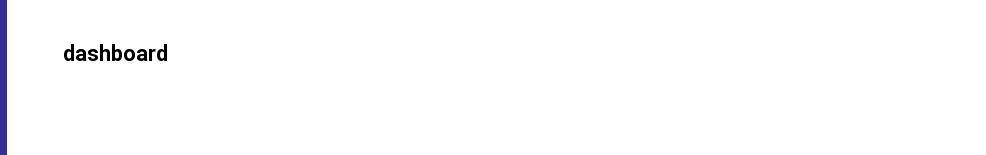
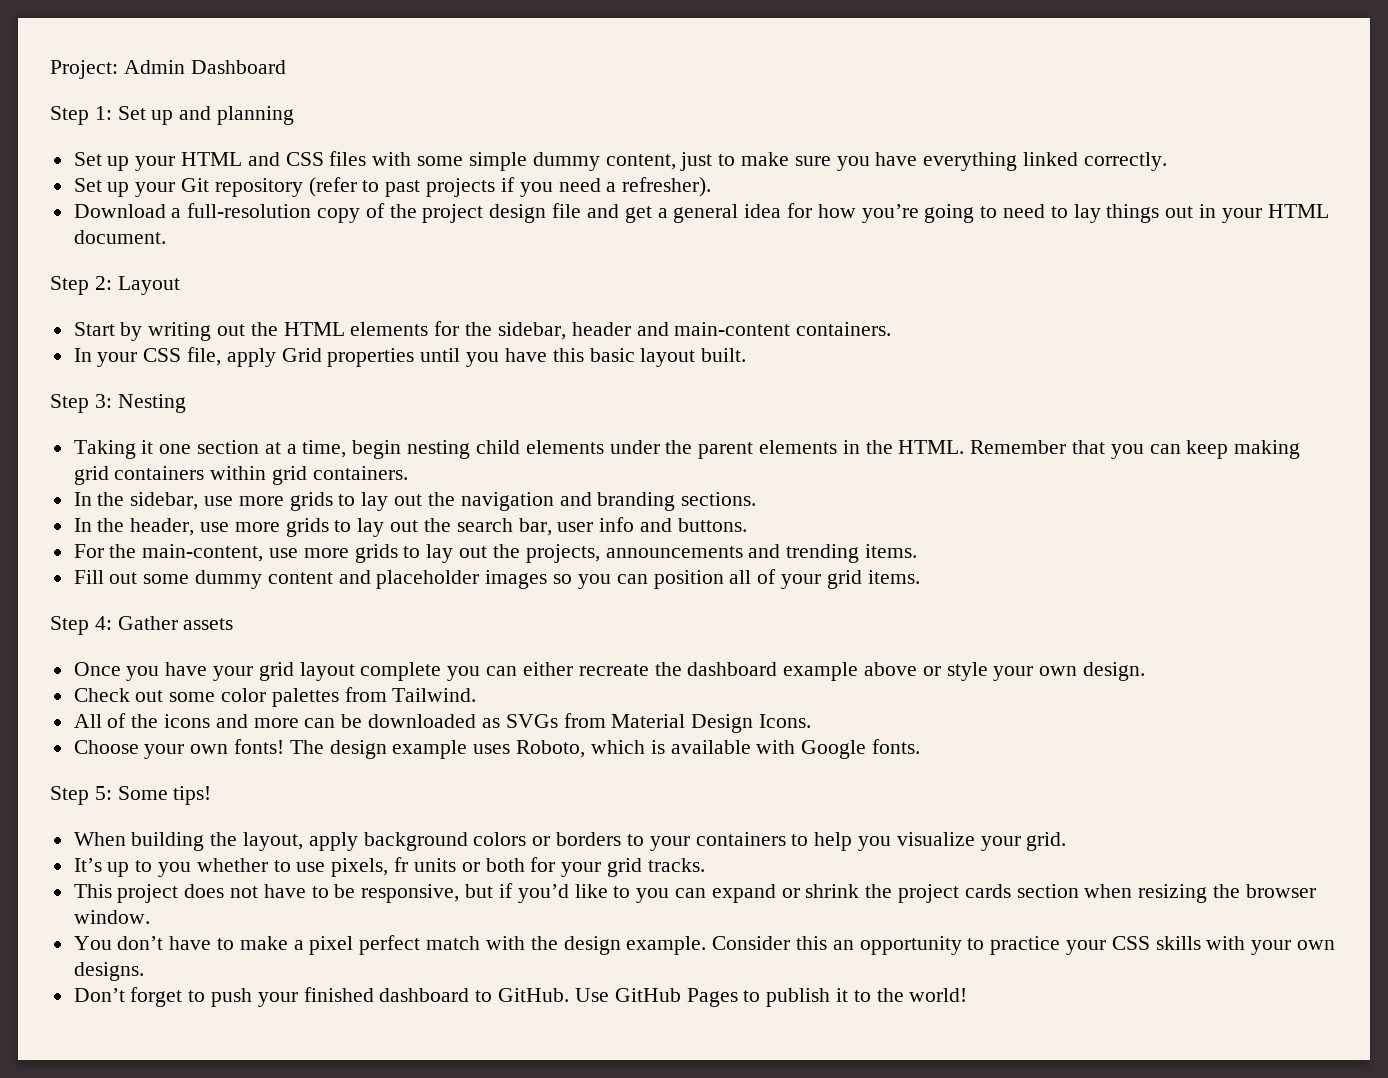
[63,44,168,61] dashboard -> [50,60,286,79] [50,106,295,125] [73,151,1167,171] [73,177,712,197] [73,203,1329,223] [73,230,166,244] [50,276,180,295] [73,321,892,341] [73,347,747,367] [50,394,186,413] [73,440,1301,459] [73,466,408,485] [73,492,757,511] [73,517,747,537] [73,544,917,563] [73,569,920,589] [50,616,234,635] [73,662,1145,681] [73,687,477,707] [73,713,811,733] [73,739,920,759] [50,786,212,805] [73,832,1067,851] [73,857,705,877] [73,883,1316,903] [73,910,150,924] [73,935,1335,955] [73,962,144,981] [73,987,968,1007] Project: Admin Dashboard // Step 1: Set up and planning // Set up your HTML and CSS files with some simple dummy content, just to make sure you have everything linked correctly. // Set up your Git repository (refer to past projects if you need a refresher). // Download a full-resolution copy of the project design file and get a general idea for how you’re going to need to lay things out in your HTML document. // Step 2: Layout // Start by writing out the HTML elements for the sidebar, header and main-content containers. // In your CSS file, apply Grid properties until you have this basic layout built. // Step 3: Nesting // Taking it one section at a time, begin nesting child elements under the parent elements in the HTML. Remember that you can keep making grid containers within grid containers. // In the sidebar, use more grids to lay out the navigation and branding sections. // In the header, use more grids to lay out the search bar, user info and buttons. // For the main-content, use more grids to lay out the projects, announcements and trending items. // Fill out some dummy content and placeholder images so you can position all of your grid items. // Step 4: Gather assets // Once you have your grid layout complete you can either recreate the dashboard example above or style your own design. // Check out some color palettes from Tailwind. // All of the icons and more can be downloaded as SVGs from Material Design Icons. // Choose your own fonts! The design example uses Roboto, which is available with Google fonts. // Step 5: Some tips! // When building the layout, apply background colors or borders to your containers to help you visualize your grid. // It’s up to you whether to use pixels, fr units or both for your grid tracks. // This project does not have to be responsive, but if you’d like to you can expand or shrink the project cards section when resizing the browser window. // You don’t have to make a pixel perfect match with the design example. Consider this an opportunity to practice your CSS skills with your own designs. // Don’t forget to push your finished dashboard to GitHub. Use GitHub Pages to publish it to the world!

